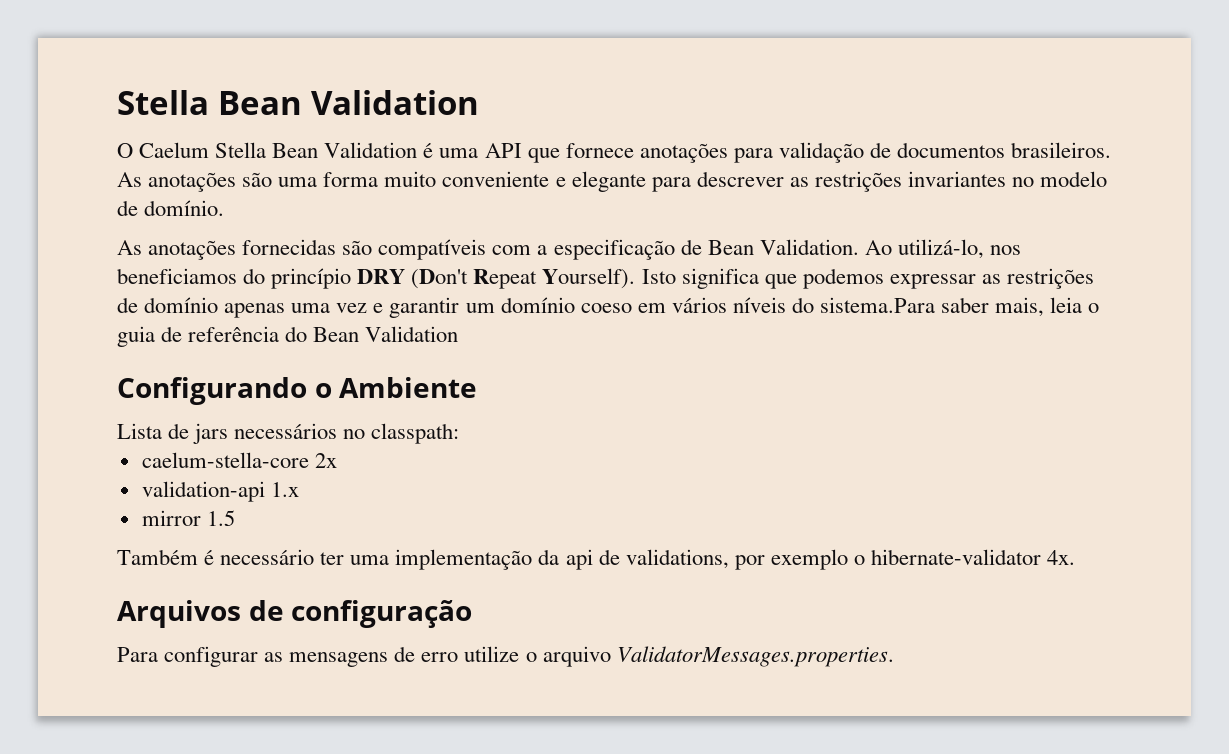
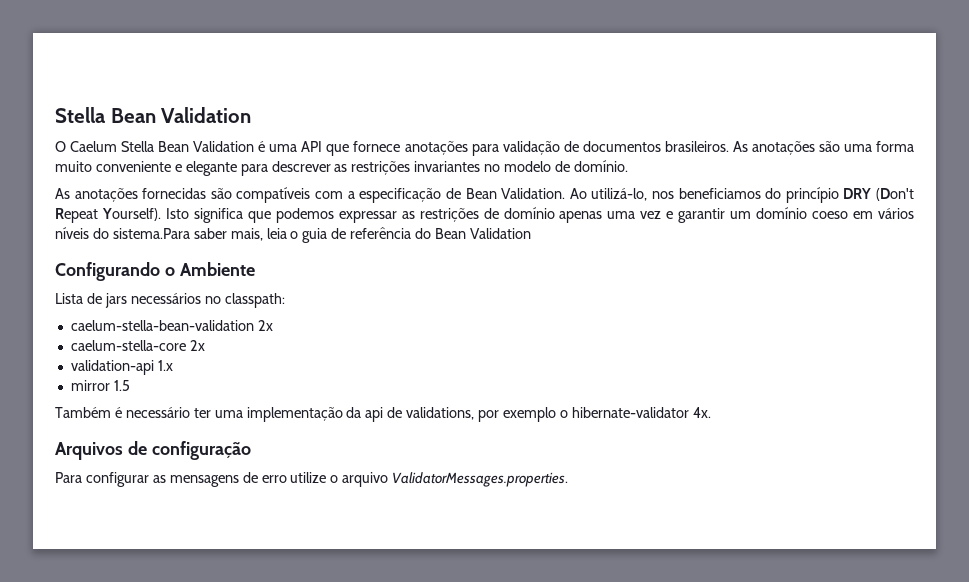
(460, 433) none -> [70,320,273,331] // caelum-stella-bean-validation 2x

